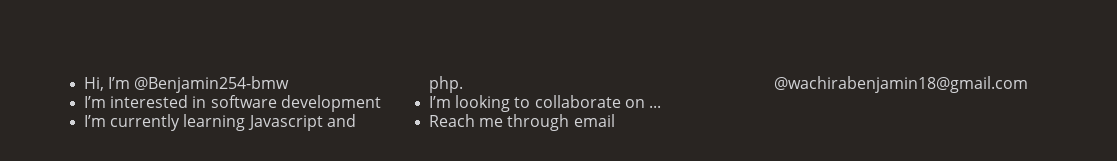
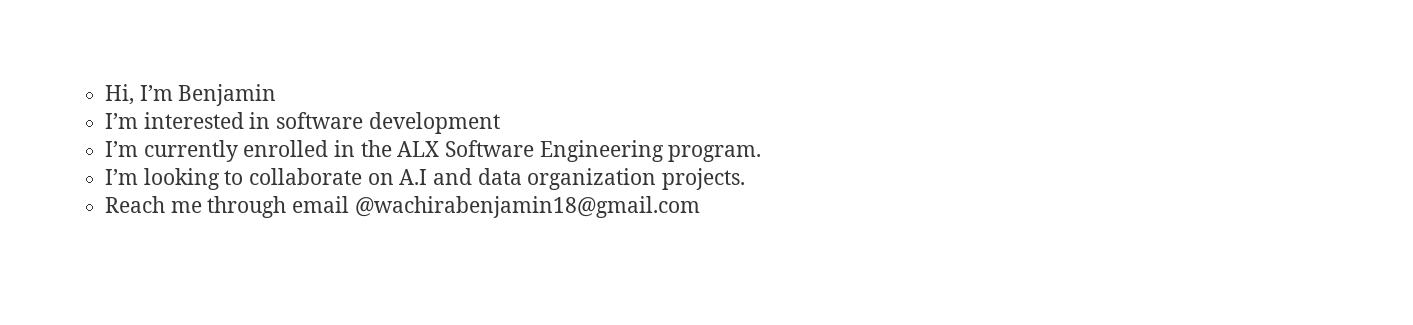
[134,76,290,93] @Benjamin254-bmw -> [178,84,277,106] Benjamin
[183,114,356,131] [429,76,464,93] learning Javascript and php. -> [243,140,762,162] enrolled in the ALX Software Engineering program.
[648,105,661,108] ... -> [399,168,746,190] A.I and data organization projects.

